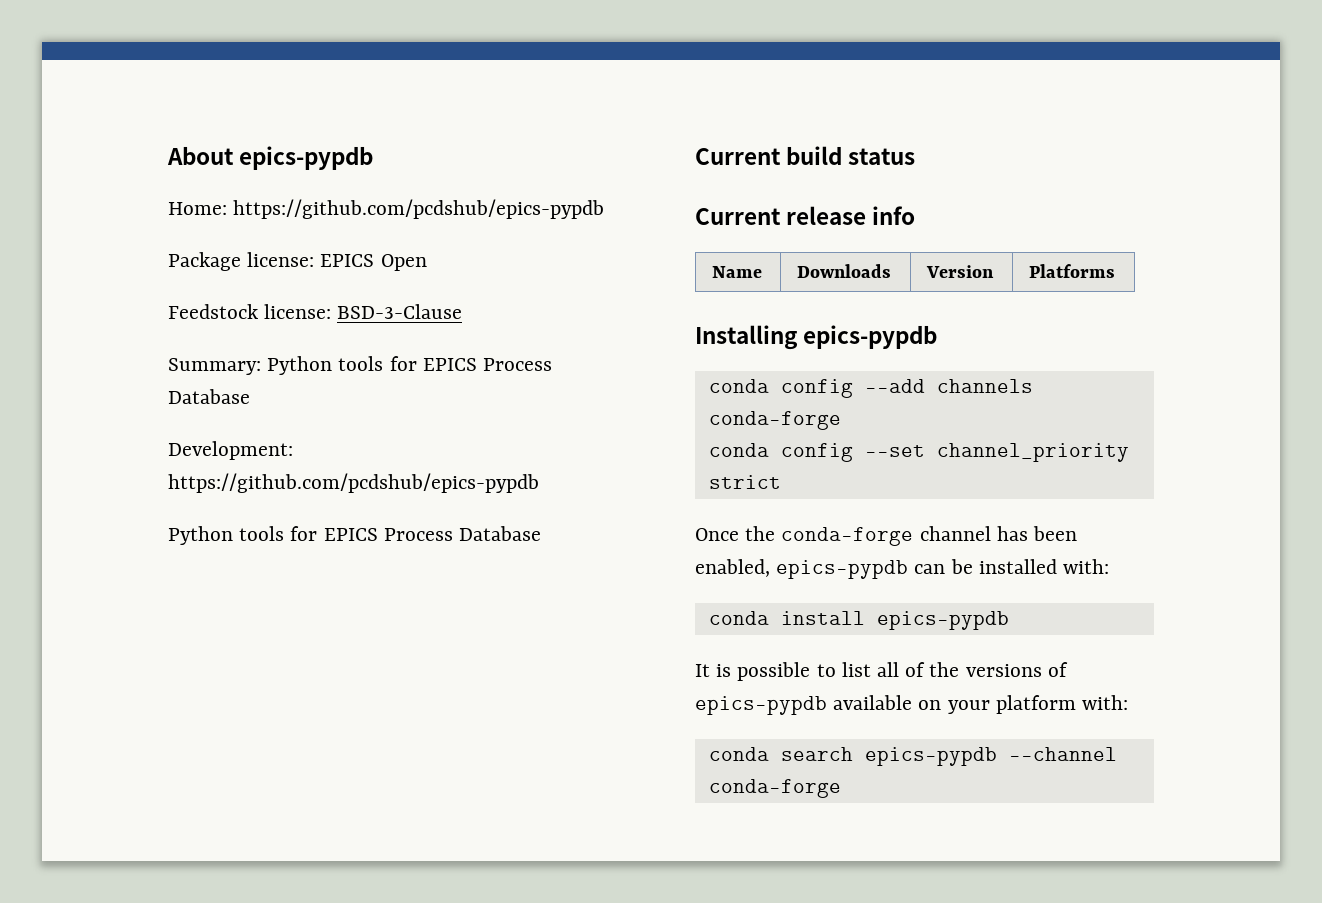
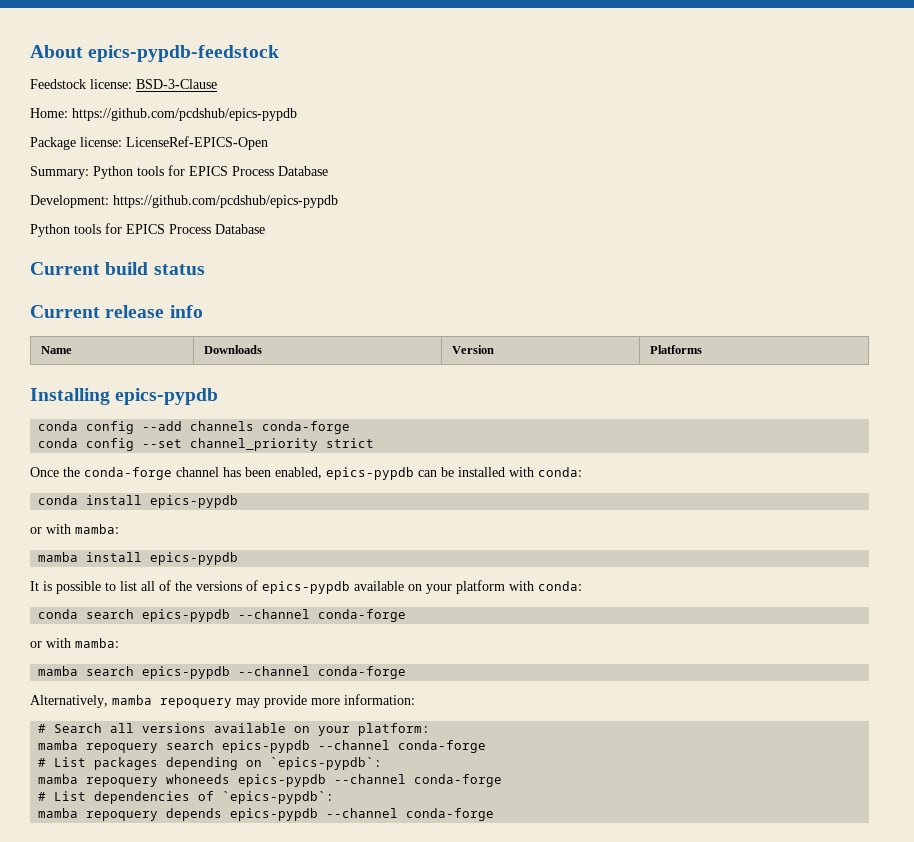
[239,146,374,170] epics-pypdb -> [88,45,280,62] [30,79,217,89] epics-pypdb-feedstock // Feedstock license: BSD-3-Clause
[320,254,427,271] [168,304,463,319] EPICS Open // Feedstock license: BSD-3-Clause -> [126,136,268,150] LicenseRef-EPICS-Open
[1063,559,1110,574] with: -> [509,467,582,477] with conda:
(1009, 620) none -> [30,524,119,534] [38,552,239,565] // or with mamba: // mamba install epics-pypdb
[1082,695,1129,710] with: -> [509,581,582,591] with conda:
(841, 788) none -> [30,638,119,648] [38,666,407,679] [30,694,415,708] [38,723,431,736] [38,740,487,753] [38,757,383,770] [38,774,503,787] [38,791,335,804] [38,808,495,821] // or with mamba: // mamba search epics-pypdb --channel conda-forge // Alternatively, mamba repoquery may provide more information: // # Search all versions available on your platform: // mamba repoquery search epics-pypdb --channel conda-forge // # List packages depending on `epics-pypdb`: // mamba repoquery whoneeds epics-pypdb --channel conda-forge // # List dependencies of `epics-pypdb`: // mamba repoquery depends epics-pypdb --channel conda-forge

